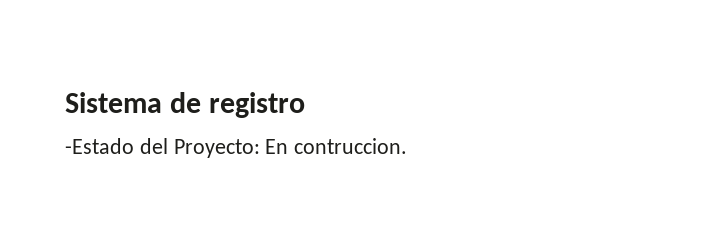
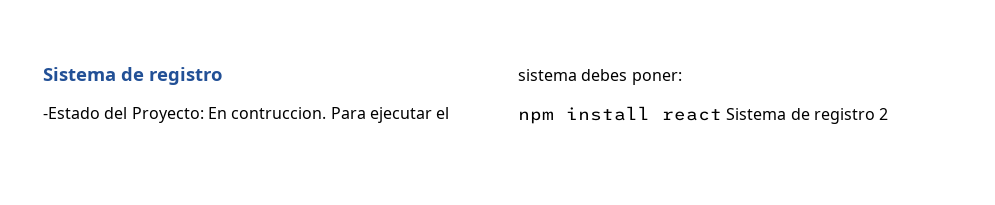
(408, 146) none -> [330,107,450,123] [518,69,682,85] [518,106,889,124] Para ejecutar el sistema debes poner: // npm install react Sistema de registro 2

